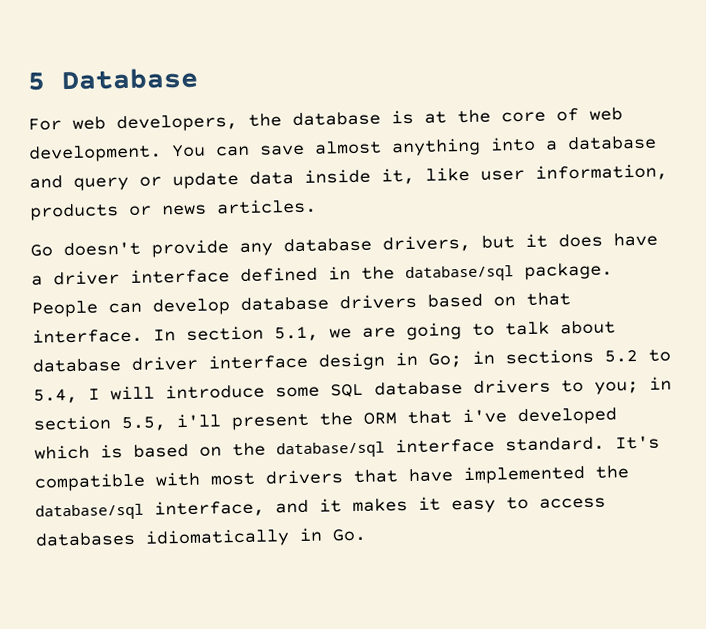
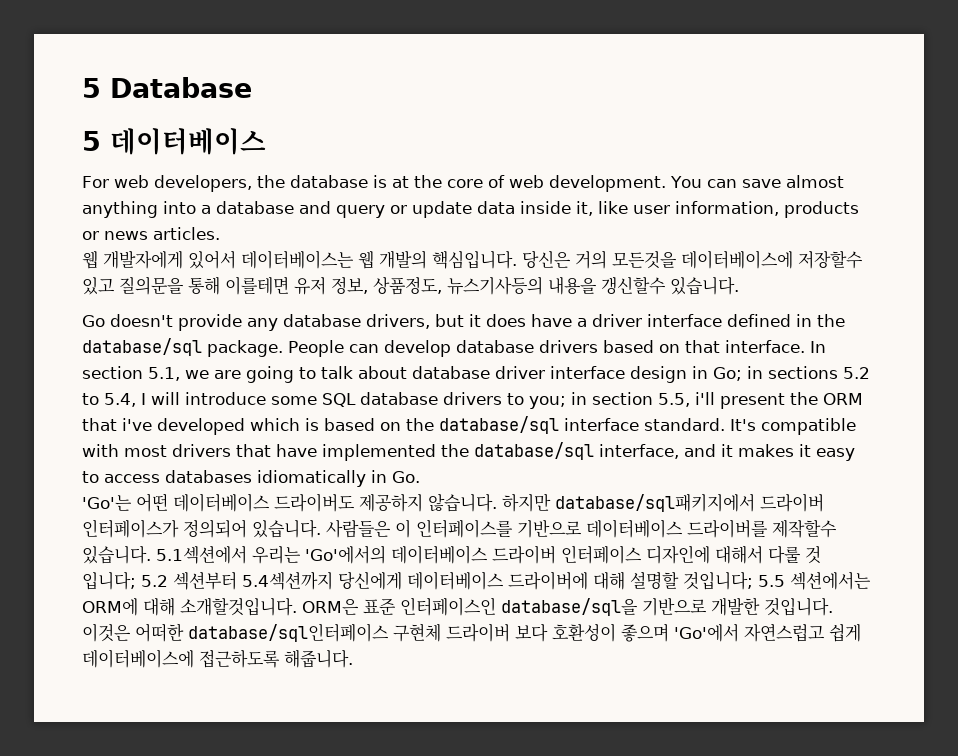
(198, 79) none -> [82,128,266,155] // 5 데이터베이스
(317, 206) none -> [82,250,863,269] [82,276,739,295] // 웹 개발자에게 있어서 데이터베이스는 웹 개발의 핵심입니다. 당신은 거의 모든것을 데이터베이스에 저장할수 있고 질의문을 통해 이를테면 유저 정보, 상품정도, 뉴스기사등의 내용을 갱신할수 있습니다.
(366, 535) none -> [82,493,824,512] [82,519,837,538] [82,545,821,564] [82,571,871,590] [82,597,833,616] [82,623,861,642] [82,649,353,668] // 'Go'는 어떤 데이터베이스 드라이버도 제공하지 않습니다. 하지만 database/sql패키지에서 드라이버 인터페이스가 정의되어 있습니다. 사람들은 이 인터페이스를 기반으로 데이터베이스 드라이버를 제작할수 있습니다. 5.1섹션에서 우리는 'Go'에서의 데이터베이스 드라이버 인터페이스 디자인에 대해서 다룰 것 입니다; 5.2 섹션부터 5.4섹션까지 당신에게 데이터베이스 드라이버에 대해 설명할 것입니다; 5.5 섹션에서는 ORM에 대해 소개할것입니다. ORM은 표준 인터페이스인 database/sql을 기반으로 개발한 것입니다. 이것은 어떠한 database/sql인터페이스 구현체 드라이버 보다 호환성이 좋으며 'Go'에서 자연스럽고 쉽게 데이터베이스에 접근하도록 해줍니다.

